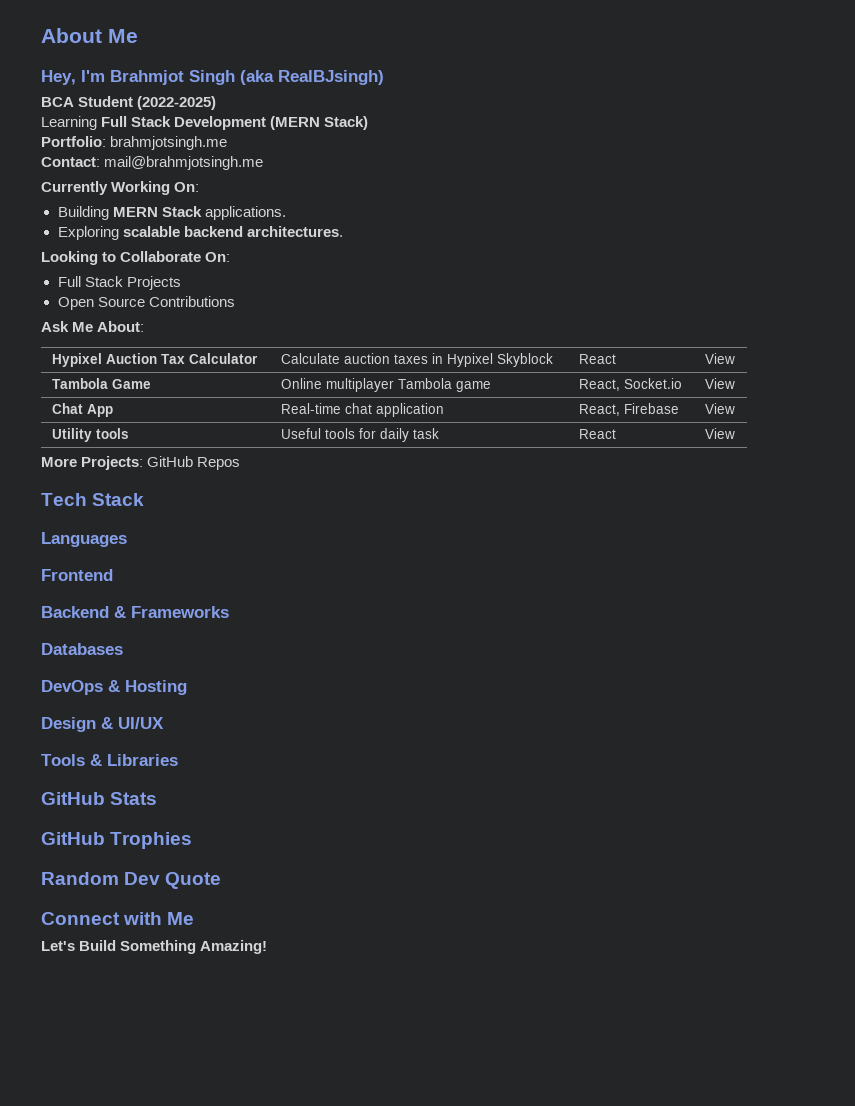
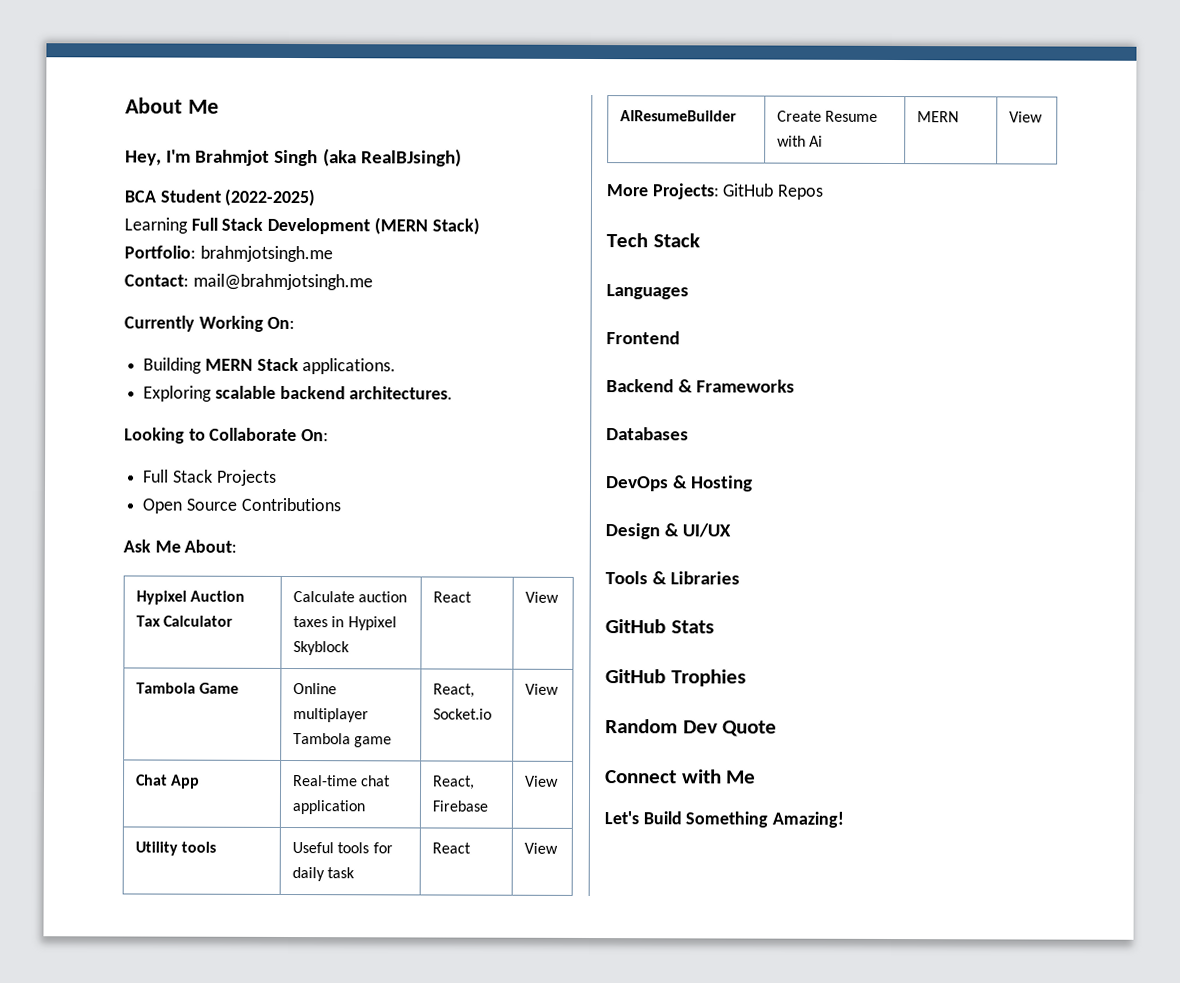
(735, 433) none -> [620,110,738,122] [777,110,879,122] [777,135,824,147] [917,111,960,123] [1009,111,1044,123] // AIResumeBuilder | Create Resume with Ai | MERN | View

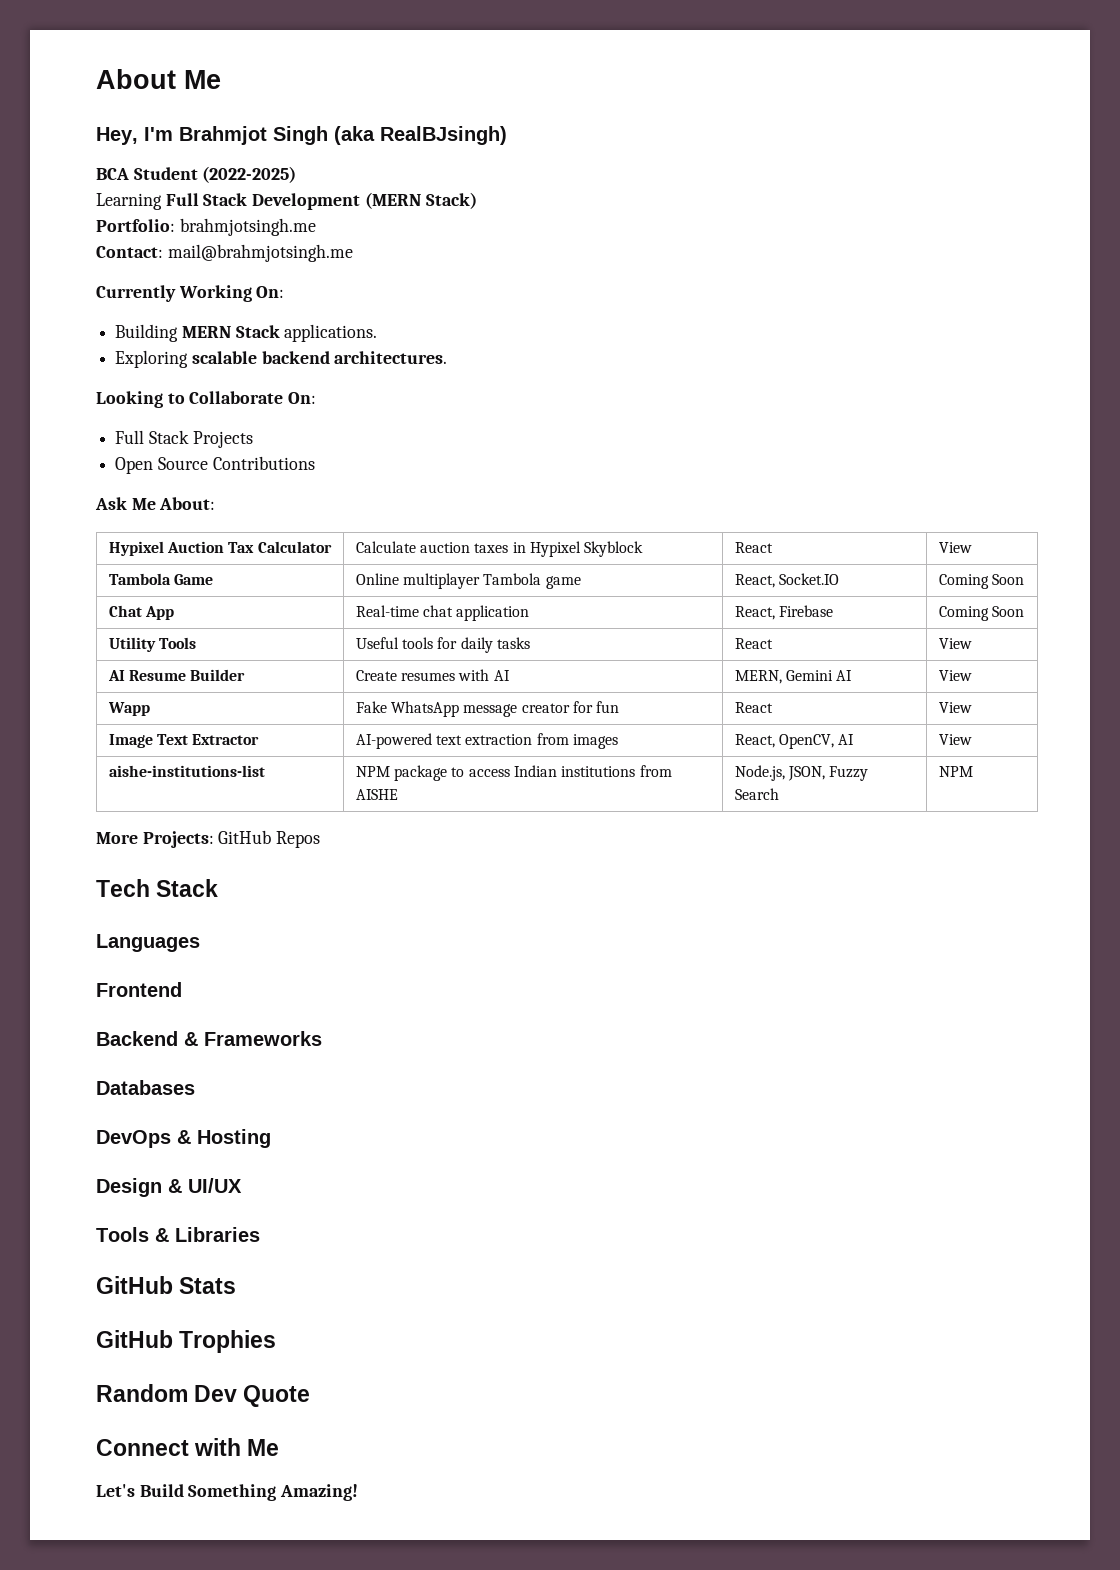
[433,708,493,720] [525,683,560,695] Socket.io | View -> [779,573,840,585] [938,574,1025,589] Socket.IO | Coming Soon
[525,775,560,787] View -> [938,606,1025,621] Coming Soon
[181,841,217,853] tools -> [159,637,197,649] Tools
[327,867,356,879] [432,842,472,854] [524,842,559,854] [620,110,738,122] [777,110,879,122] [777,135,824,147] [917,111,960,123] [1009,111,1044,123] task | React | View // AIResumeBuilder | Create Resume with Ai | MERN | View -> [497,637,531,649] [734,638,773,649] [938,638,972,649] [107,669,246,681] [355,669,510,681] [734,670,853,684] [938,670,972,681] [107,702,150,716] [355,701,620,717] [734,702,773,713] [938,702,972,713] [108,734,260,748] [355,733,619,749] [734,734,855,749] [938,734,972,745] [108,765,265,777] [355,765,672,781] [355,789,398,800] [734,765,869,781] [734,788,779,800] [938,766,973,777] tasks | React | View // AI Resume Builder | Create resumes with AI | MERN, Gemini AI | View // Wapp | Fake WhatsApp message creator for fun | React | View // Image Text Extractor | AI-powered text extraction from images | React, OpenCV, AI | View // aishe-institutions-list | NPM package to access Indian institutions from AISHE | Node.js, JSON, Fuzzy Search | NPM

